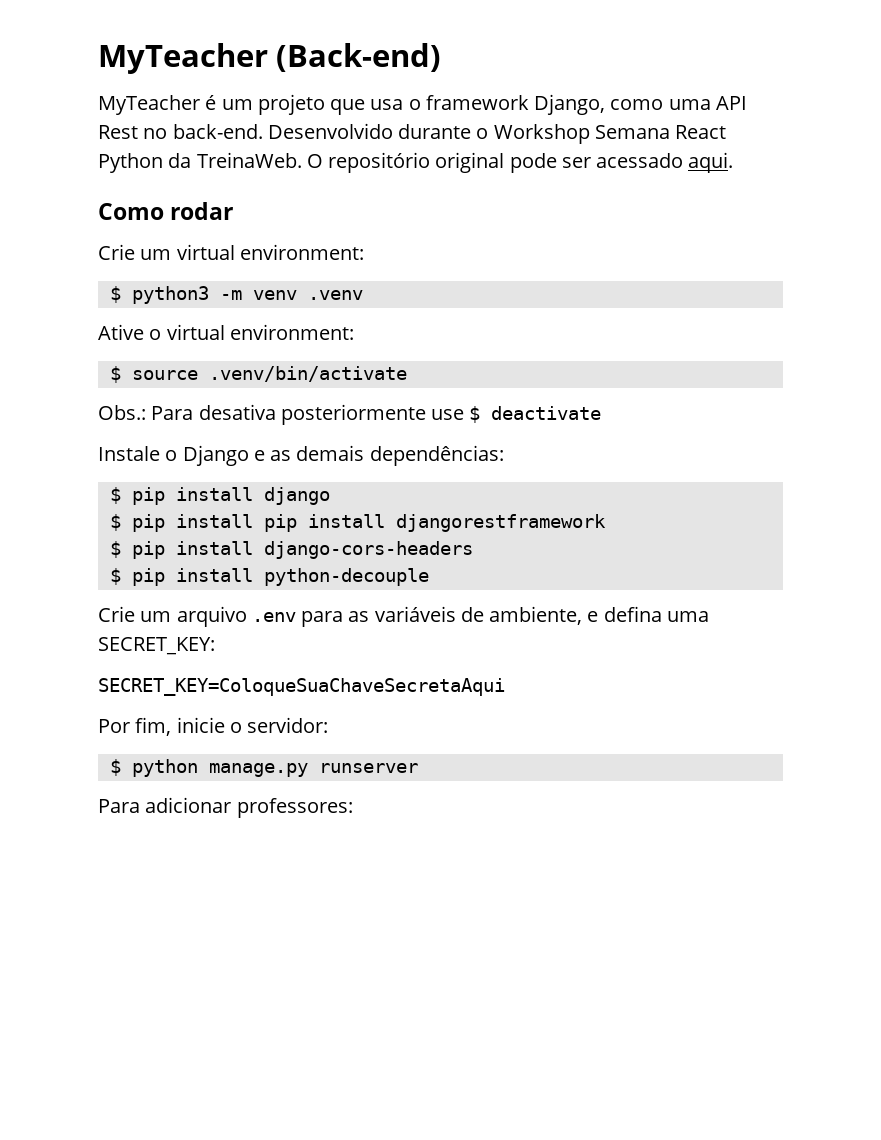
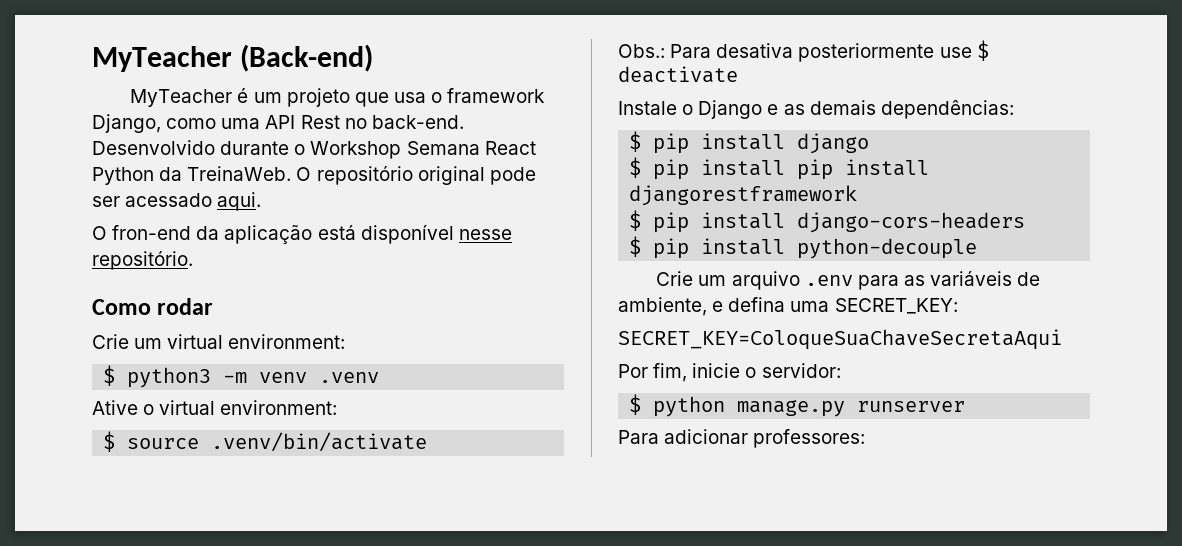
(734, 162) none -> [92,224,512,244] [92,251,193,270] // O fron-end da aplicação está disponível nesse repositório.

